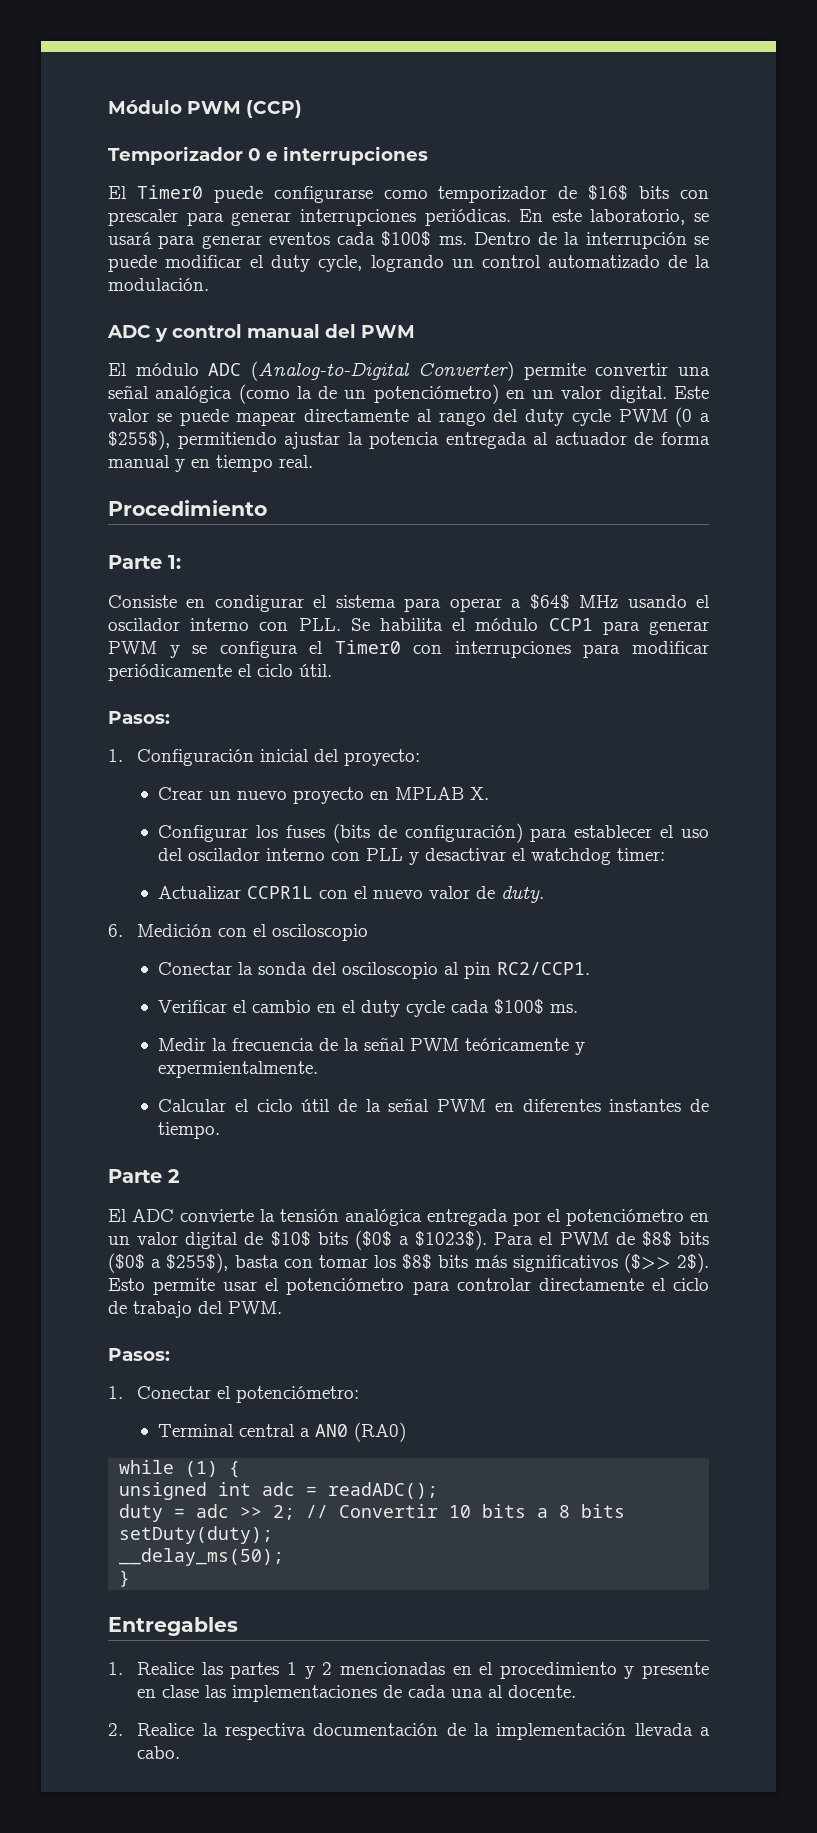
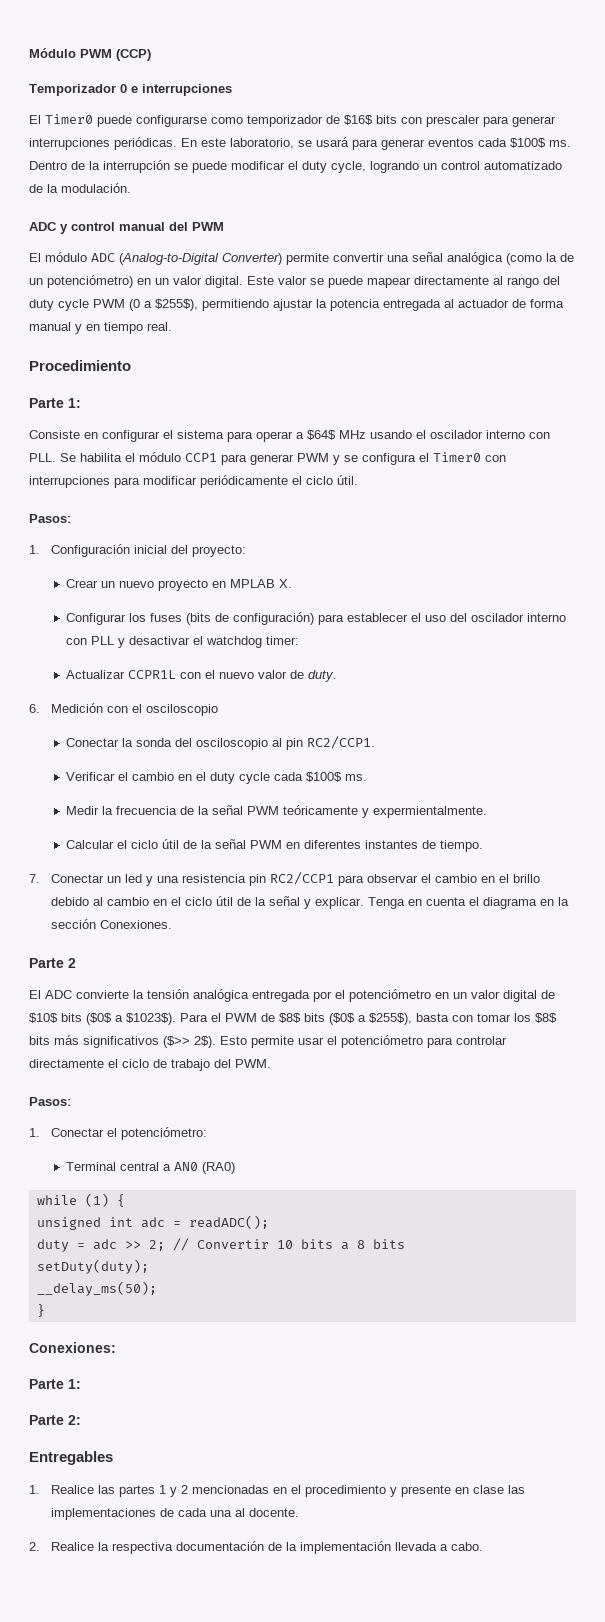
[214,595,304,612] condigurar -> [102,430,160,442] configurar
(221, 1130) none -> [29,872,541,886] [51,896,570,909] [51,919,173,929] // 7. Conectar un led y una resistencia pin RC2/CCP1 para observar el cambio en el brillo debido al cambio en el ciclo útil de la señal y explicar. Tenga en cuenta el diagrama en la sección Conexiones.
(131, 1578) none -> [29,1342,116,1353] [29,1379,81,1389] [29,1415,81,1425] // Conexiones: // Parte 1: // Parte 2:

